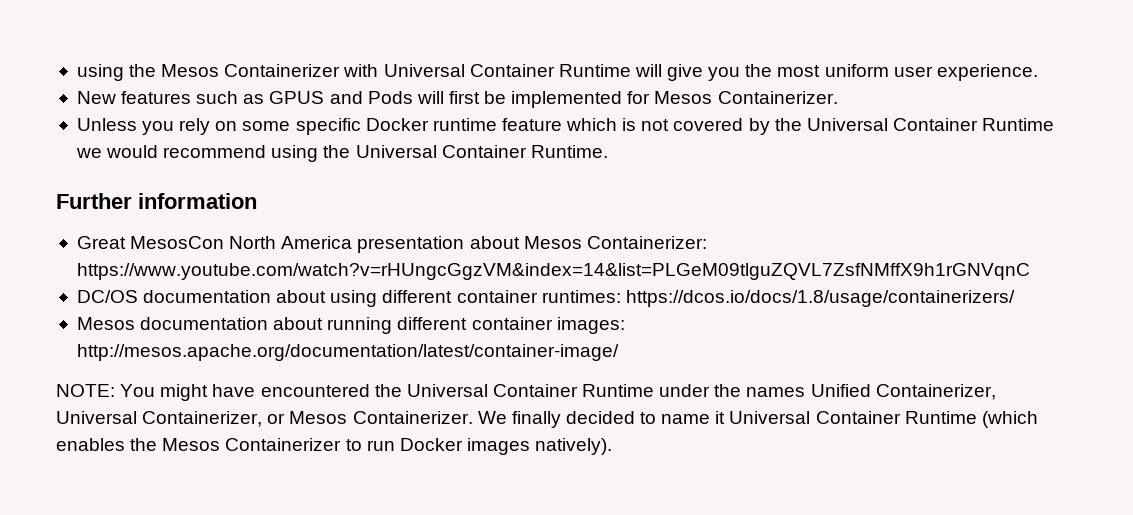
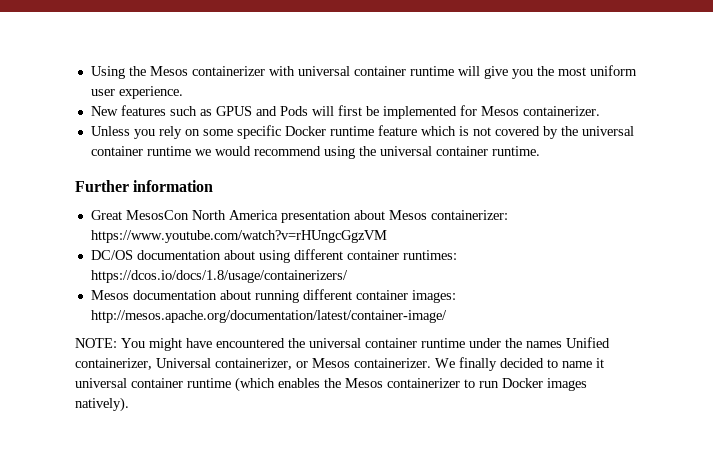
[76,64,631,81] using the Mesos Containerizer with Universal Container Runtime -> [90,66,454,79] Using the Mesos containerizer with universal container runtime
[717,91,838,104] Containerizer. -> [522,106,600,116] containerizer.
[806,118,1055,131] Universal Container Runtime -> [581,126,634,136] [90,146,191,156] universal container runtime
[355,145,608,158] Universal Container Runtime. -> [379,146,540,156] universal container runtime.
[586,236,707,249] [76,263,1030,280] Containerizer: https://www.youtube.com/watch?v=rHUngcGgzVM&index=14&list=PLGeM09tlguZQVL7ZsfNMffX9h1rGNVqnC -> [430,210,508,220] [90,230,387,243] containerizer: https://www.youtube.com/watch?v=rHUngcGgzVM
[406,384,655,397] Universal Container Runtime -> [309,338,465,348] universal container runtime
[875,384,996,400] [56,411,263,427] Containerizer, Universal Containerizer, -> [75,358,292,370] containerizer, Universal containerizer,
[352,411,473,424] Containerizer. -> [354,358,431,368] containerizer.
[729,411,977,424] Universal Container Runtime -> [75,378,231,388] universal container runtime
[225,438,342,451] Containerizer -> [387,378,460,388] containerizer

